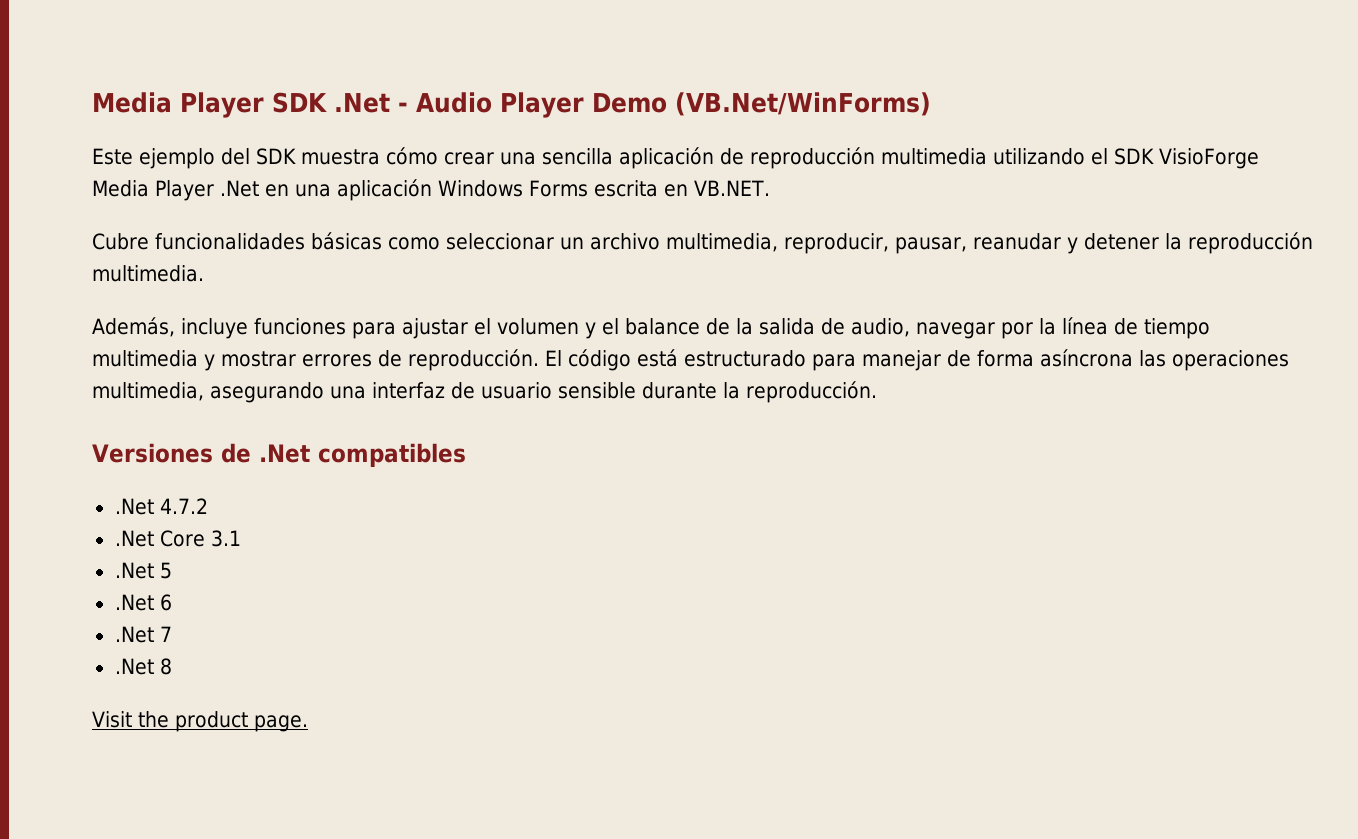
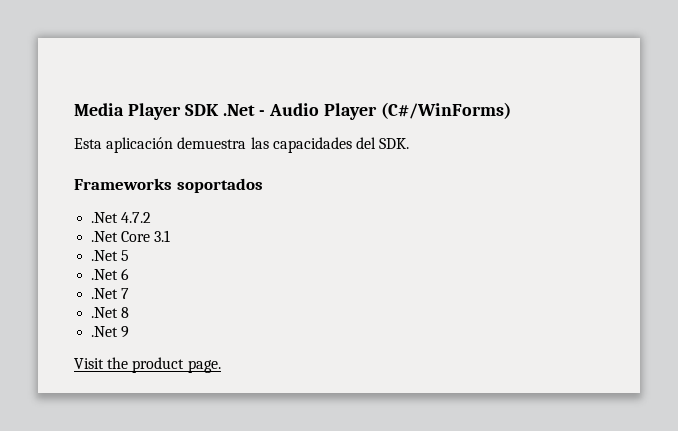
[591,92,931,116] [92,147,1259,169] [92,179,770,201] [92,232,1313,254] [92,265,204,282] [92,317,1210,339] [92,349,1289,371] [92,381,877,403] [92,443,466,467] Demo (VB.Net/WinForms) // Este ejemplo del SDK muestra cómo crear una sencilla aplicación de reproducción multimedia utilizando el SDK VisioForge Media Player .Net en una aplicación Windows Forms escrita en VB.NET. // Cubre funcionalidades básicas como seleccionar un archivo multimedia, reproducir, pausar, reanudar y detener la reproducción multimedia. // Además, incluye funciones para ajustar el volumen y el balance de la salida de audio, navegar por la línea de tiempo multimedia y mostrar errores de reproducción. El código está estructurado para manejar de forma asíncrona las operaciones multimedia, asegurando una interfaz de usuario sensible durante la reproducción. // Versiones de .Net compatibles -> [381,102,512,119] [74,137,410,153] [74,178,263,193] (C#/WinForms) // Esta aplicación demuestra las capacidades del SDK. // Frameworks soportados
(172, 666) none -> [91,326,130,338] // .Net 9

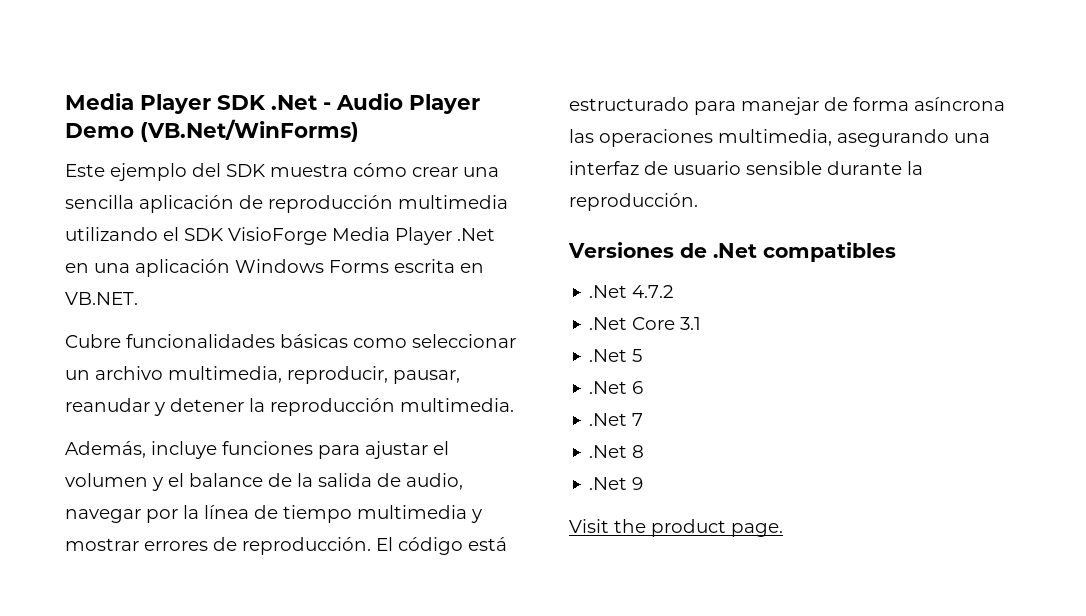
[381,102,512,119] [74,137,410,153] [74,178,263,193] (C#/WinForms) // Esta aplicación demuestra las capacidades del SDK. // Frameworks soportados -> [65,119,359,142] [65,163,499,181] [65,195,508,213] [65,227,495,245] [65,259,484,277] [65,292,138,305] [65,334,516,348] [65,366,460,384] [65,398,514,416] [65,441,449,459] [65,473,463,491] [65,505,482,523] [65,537,507,555] [569,97,1005,115] [569,129,990,147] [569,161,923,175] [569,193,698,211] [568,242,896,262] Demo (VB.Net/WinForms) // Este ejemplo del SDK muestra cómo crear una sencilla aplicación de reproducción multimedia utilizando el SDK VisioForge Media Player .Net en una aplicación Windows Forms escrita en VB.NET. // Cubre funcionalidades básicas como seleccionar un archivo multimedia, reproducir, pausar, reanudar y detener la reproducción multimedia. // Además, incluye funciones para ajustar el volumen y el balance de la salida de audio, navegar por la línea de tiempo multimedia y mostrar errores de reproducción. El código está estructurado para manejar de forma asíncrona las operaciones multimedia, asegurando una interfaz de usuario sensible durante la reproducción. // Versiones de .Net compatibles

